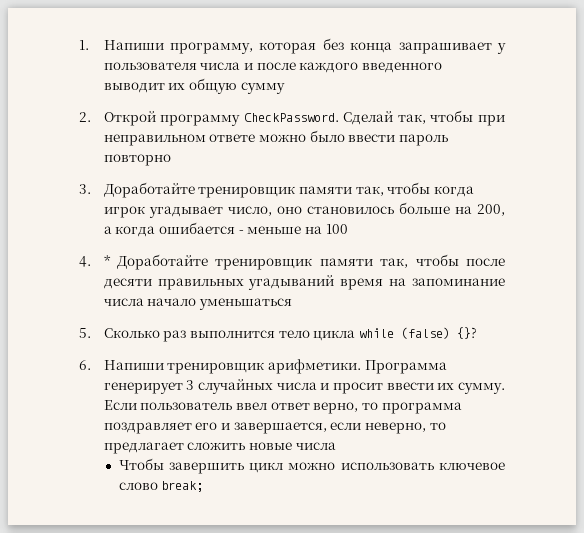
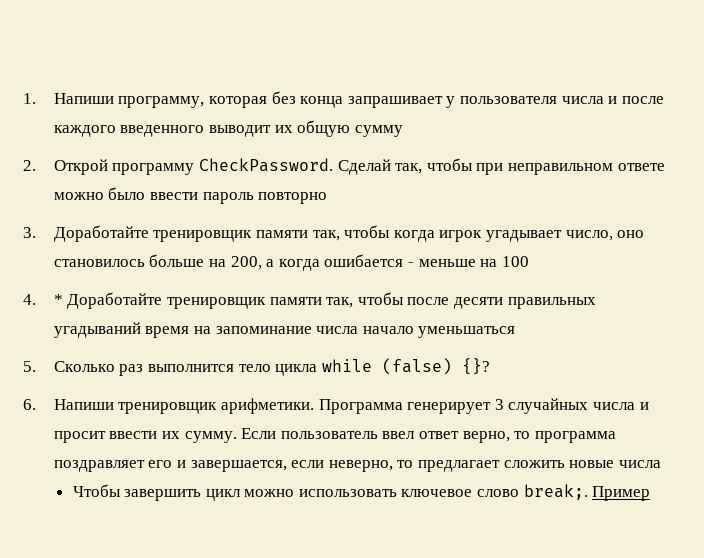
[161,481,204,492] break; -> [523,484,651,501] break;. Пример

